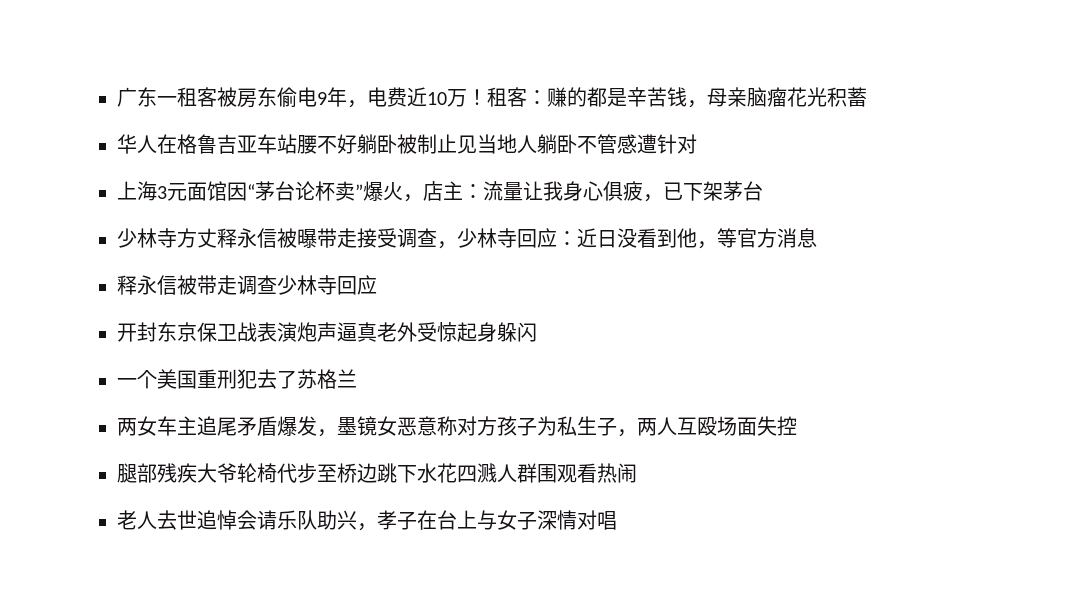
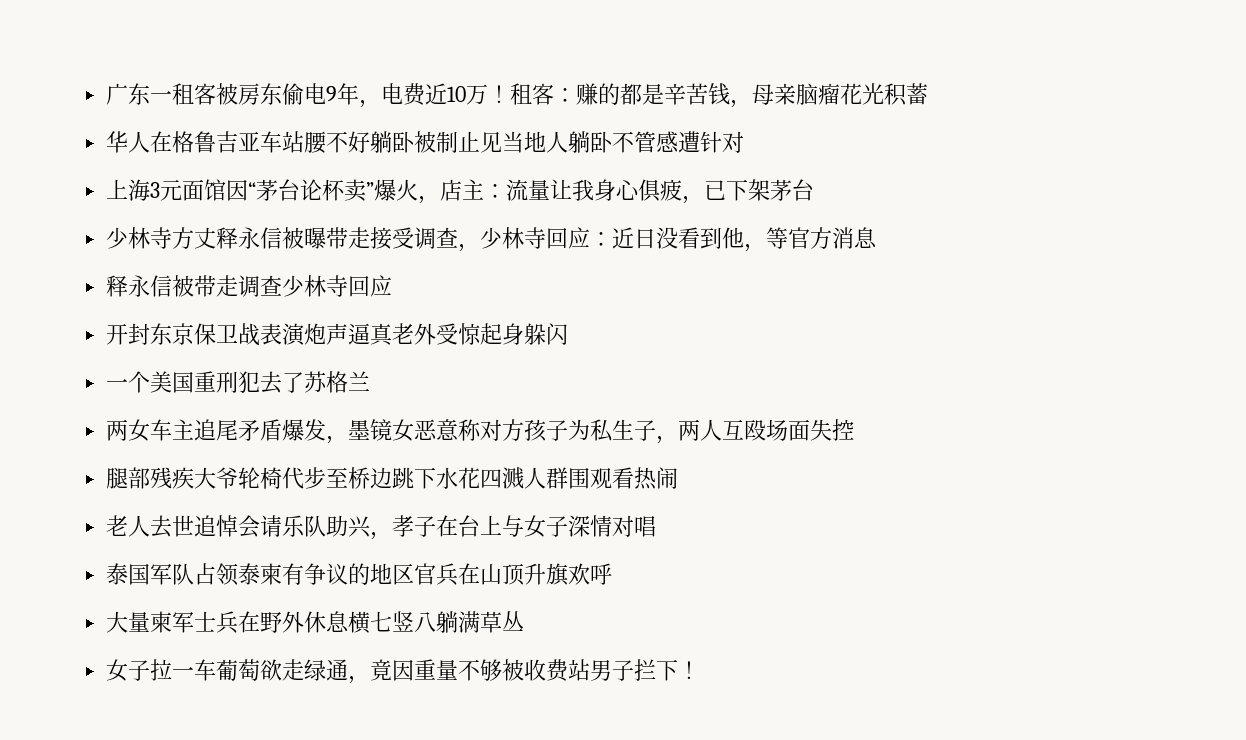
(617, 520) none -> [106,563,613,586] [106,611,525,634] [106,659,701,684] // 泰国军队占领泰柬有争议的地区官兵在山顶升旗欢呼 // 大量柬军士兵在野外休息横七竖八躺满草丛 // 女子拉一车葡萄欲走绿通，竟因重量不够被收费站男子拦下！

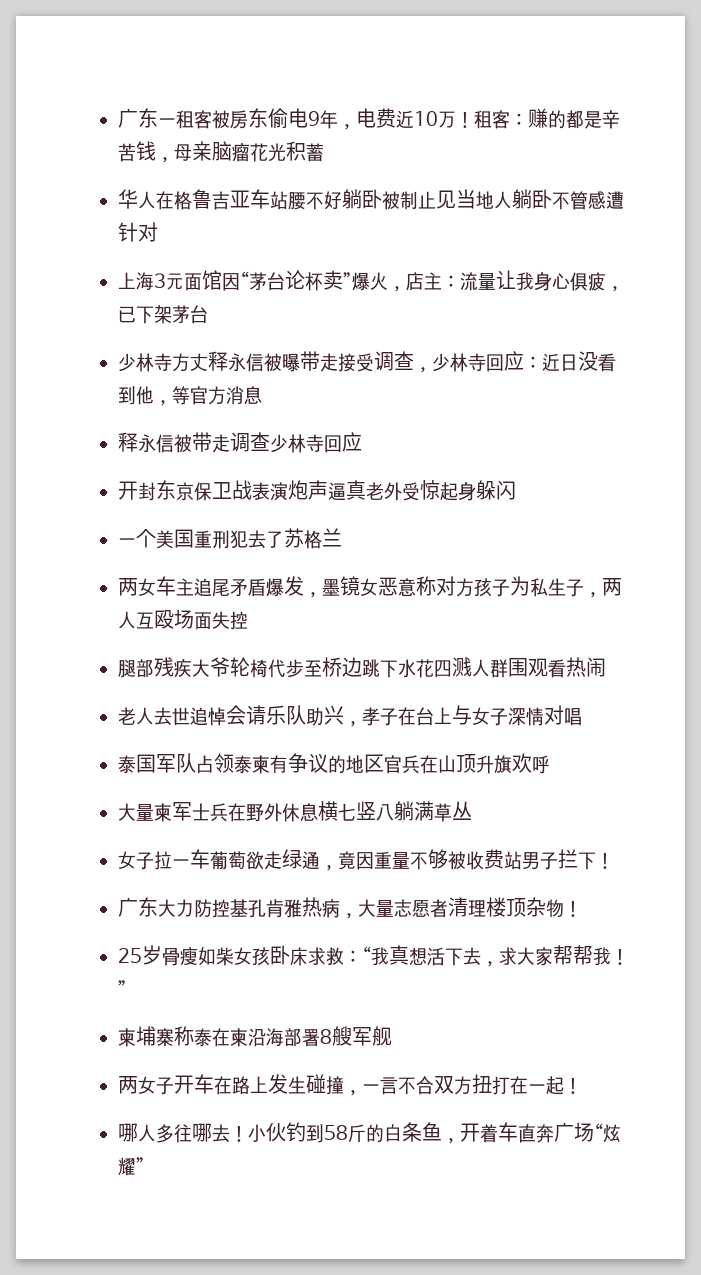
(701, 670) none -> [118,897,582,919] [118,945,629,967] [118,980,127,996] [118,1026,392,1047] [118,1074,582,1096] [118,1122,621,1144] [118,1157,145,1176] // 广东大力防控基孔肯雅热病，大量志愿者清理楼顶杂物！ // 25岁骨瘦如柴女孩卧床求救：“我真想活下去，求大家帮帮我！” // 柬埔寨称泰在柬沿海部署8艘军舰 // 两女子开车在路上发生碰撞，一言不合双方扭打在一起！ // 哪人多往哪去！小伙钓到58斤的白条鱼，开着车直奔广场“炫耀”

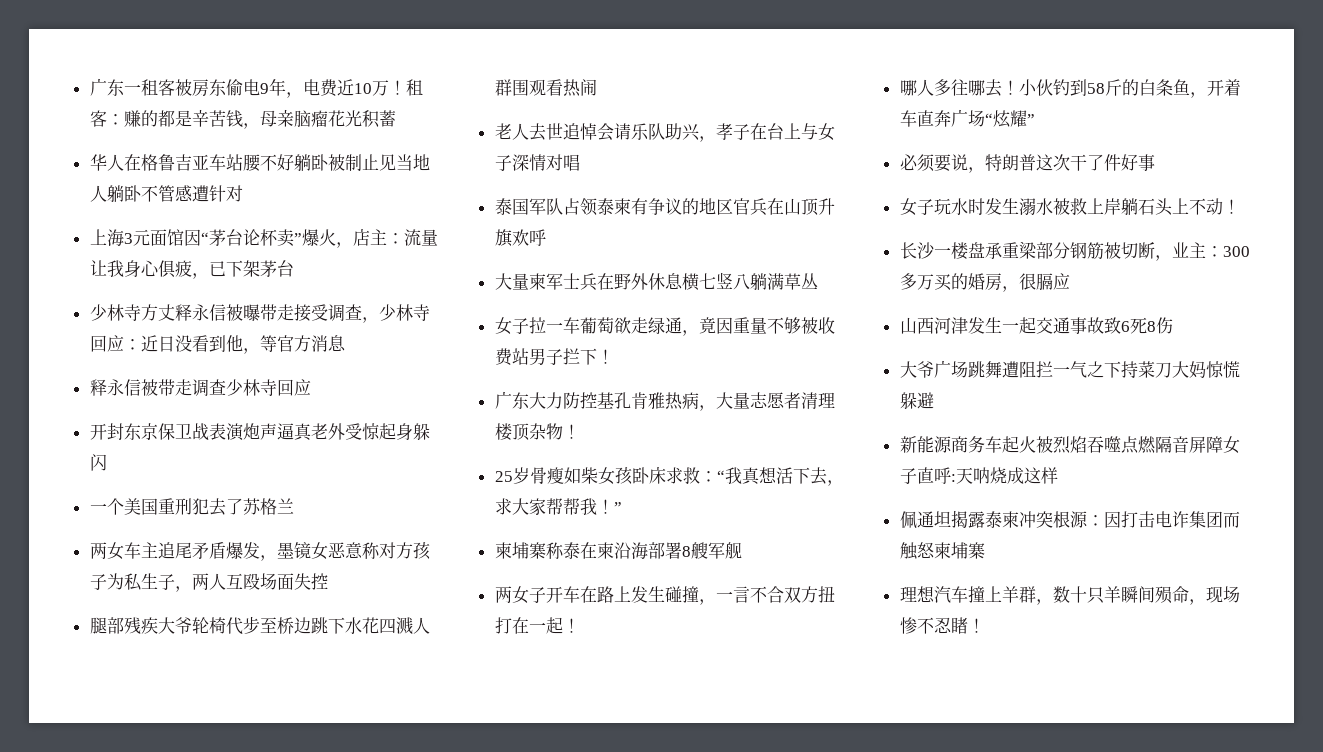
(145, 1165) none -> [899,154,1155,173] [899,198,1240,216] [899,241,1250,261] [899,273,1070,292] [899,317,1173,334] [899,360,1240,378] [899,392,934,409] [899,436,1240,454] [899,467,1058,484] [899,510,1240,529] [899,542,985,560] [899,586,1240,605] [899,617,985,634] // 必须要说，特朗普这次干了件好事 // 女子玩水时发生溺水被救上岸躺石头上不动！ // 长沙一楼盘承重梁部分钢筋被切断，业主：300多万买的婚房，很膈应 // 山西河津发生一起交通事故致6死8伤 // 大爷广场跳舞遭阻拦一气之下持菜刀大妈惊慌躲避 // 新能源商务车起火被烈焰吞噬点燃隔音屏障女子直呼:天呐烧成这样 // 佩通坦揭露泰柬冲突根源：因打击电诈集团而触怒柬埔寨 // 理想汽车撞上羊群，数十只羊瞬间殒命，现场惨不忍睹！

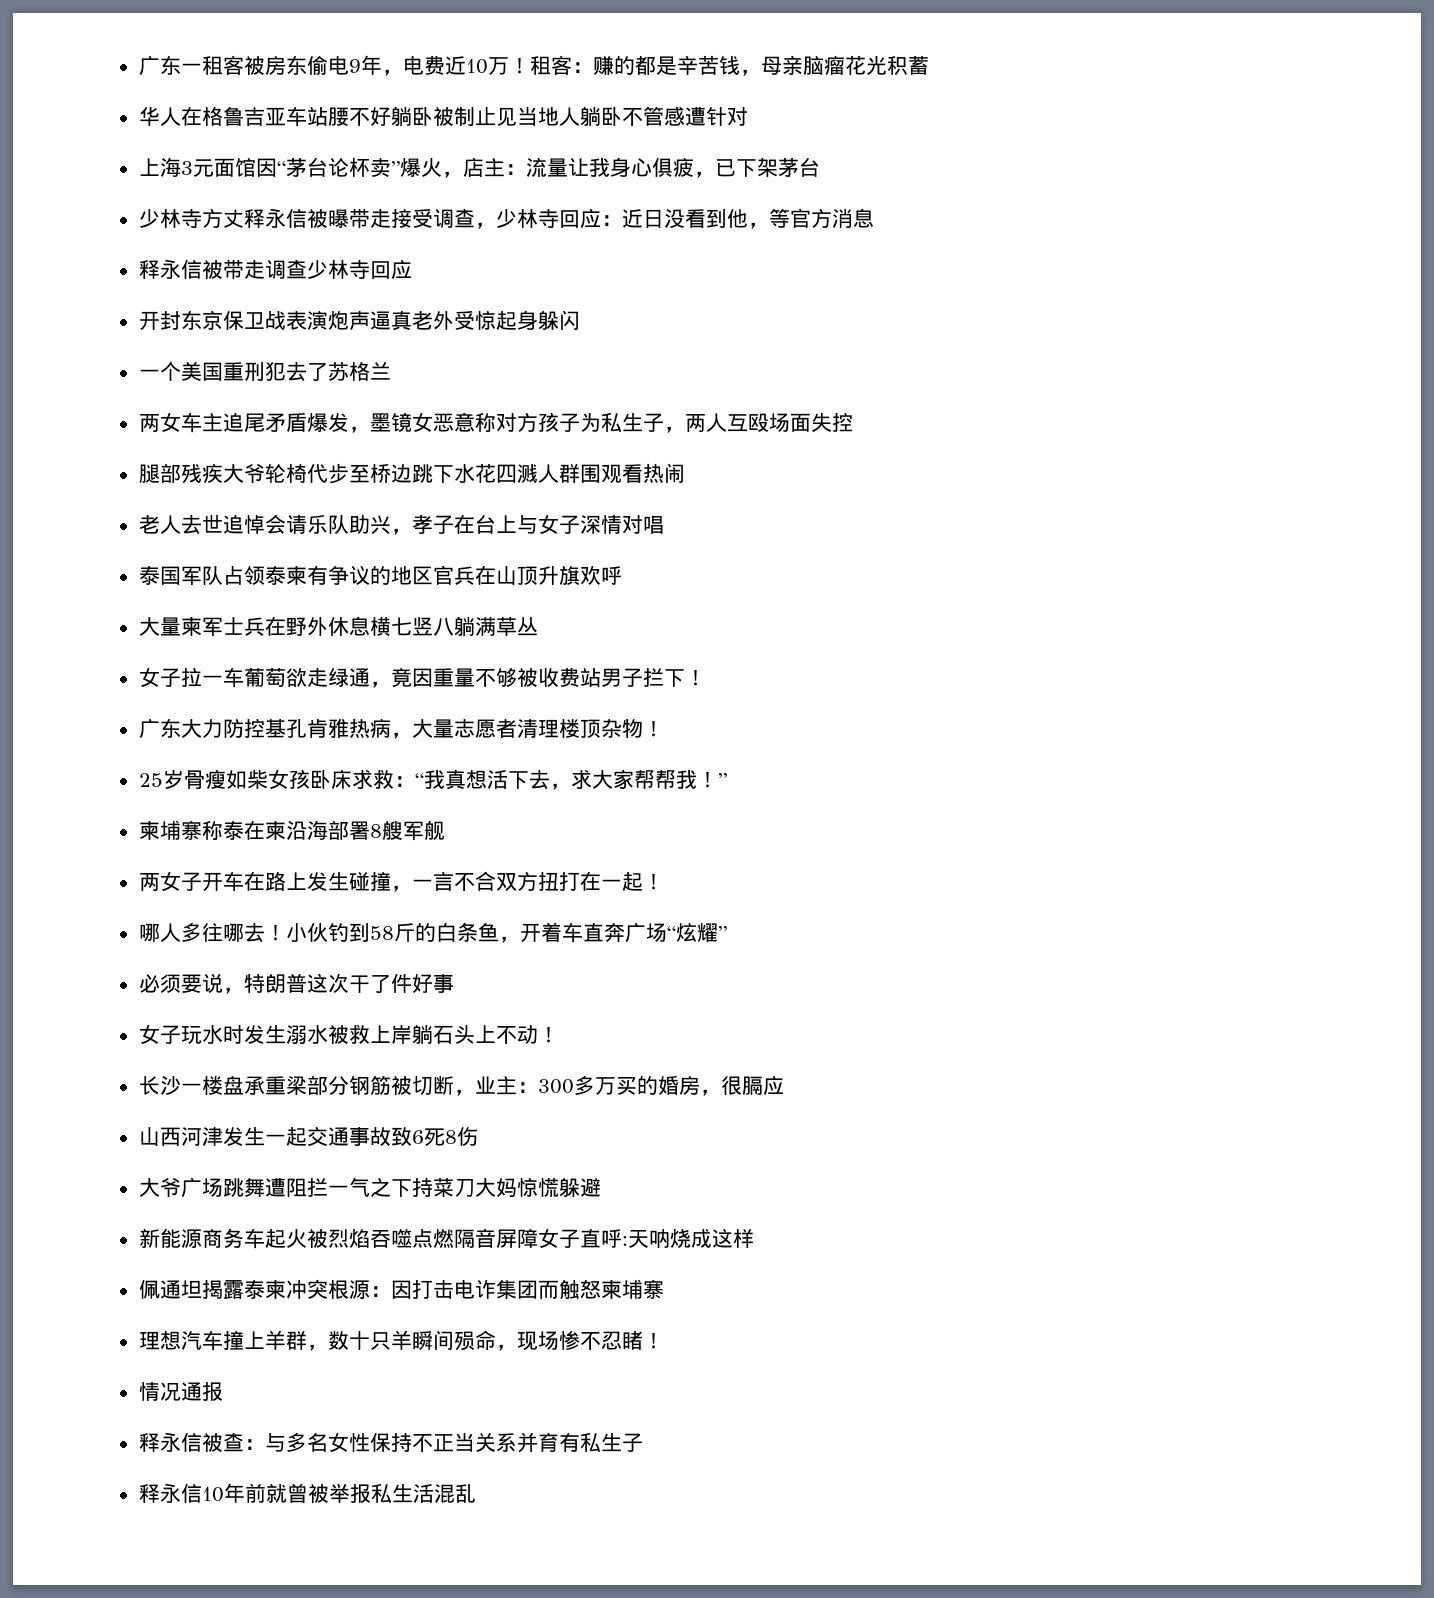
(985, 625) none -> [138,1382,223,1402] [138,1432,643,1453] [138,1483,476,1504] // 情况通报 // 释永信被查：与多名女性保持不正当关系并育有私生子 // 释永信10年前就曾被举报私生活混乱

